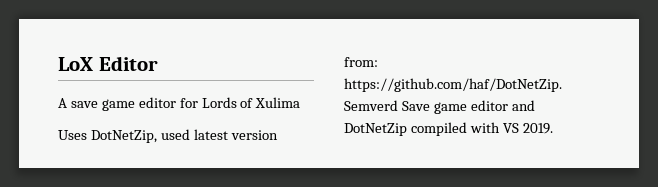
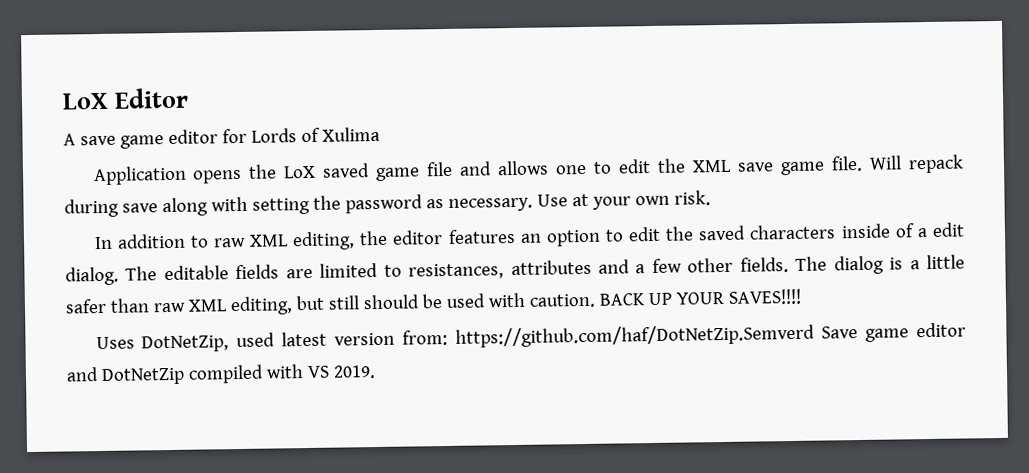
(301, 102) none -> [92,154,965,186] [64,190,711,218] [93,222,966,251] [65,254,966,286] [65,288,802,316] // Application opens the LoX saved game file and allows one to edit the XML save game file. Will repack during save along with setting the password as necessary. Use at your own risk. // In addition to raw XML editing, the editor features an option to edit the saved characters inside of a edit dialog. The editable fields are limited to resistances, attributes and a few other fields. The dialog is a little safer than raw XML editing, but still should be used with caution. BACK UP YOUR SAVES!!!!

